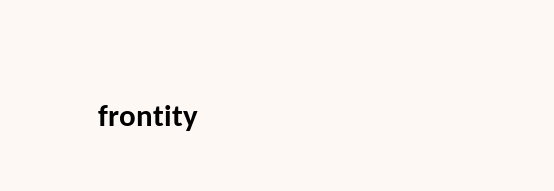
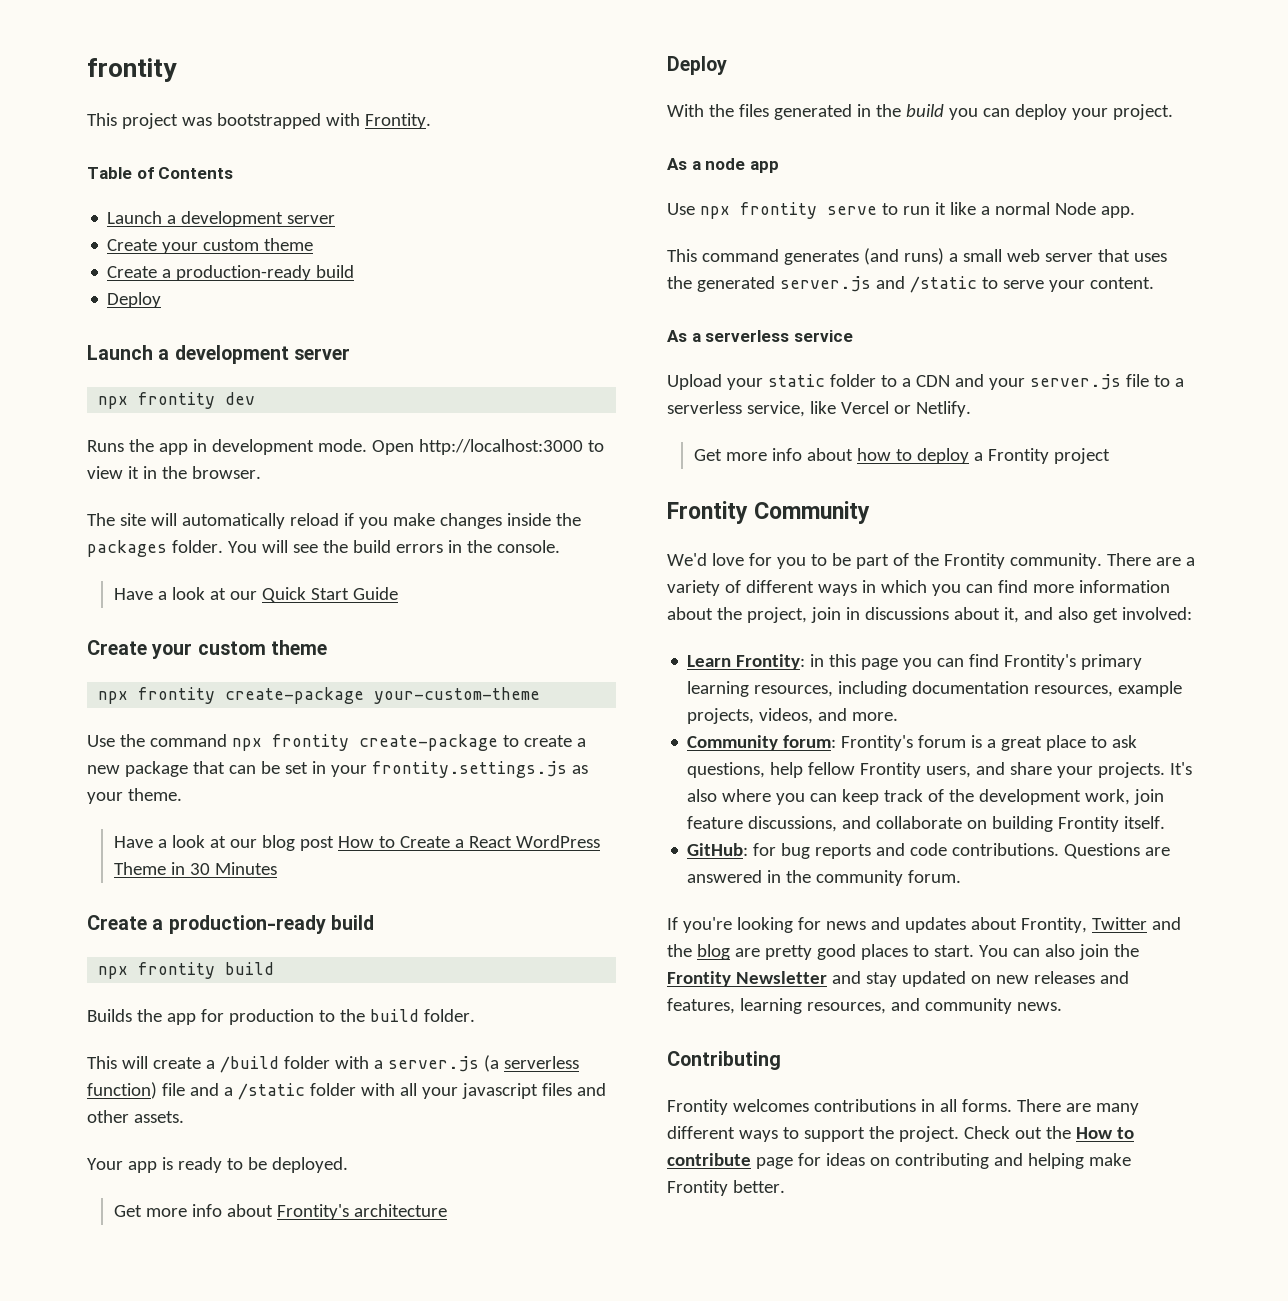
[98,105,198,131] frontity -> [87,58,177,82] [87,113,431,129] [87,167,234,179] [107,211,336,227] [107,238,314,254] [107,265,355,281] [107,292,162,308] [87,345,350,364] [98,392,256,409] [87,439,604,455] [87,466,261,479] [87,513,581,529] [87,540,560,557] [113,587,398,603] [87,640,327,659] [98,687,541,704] [87,734,586,751] [87,761,588,778] [87,788,182,804] [113,835,600,851] [113,862,277,875] [87,915,374,934] [98,962,275,979] [87,1009,475,1025] [87,1055,579,1073] [87,1082,606,1100] [87,1110,184,1123] [87,1157,348,1173] [113,1204,447,1220] [667,56,727,75] [667,104,1173,120] [667,158,779,173] [667,202,1135,219] [667,248,1167,265] [667,276,1154,293] [667,330,853,342] [667,374,1184,390] [667,401,971,417] [693,448,1110,464] [667,501,871,524] [667,553,1195,569] [667,580,1170,596] [667,607,1192,623] [687,654,1143,670] [687,681,1183,697] [687,708,899,724] [687,735,1138,751] [687,762,1193,778] [687,789,1165,805] [687,816,1166,832] [687,843,1171,859] [687,870,962,886] [667,917,1181,933] [667,944,1139,960] [667,971,1129,987] [667,998,1062,1014] [667,1051,781,1070] [667,1099,1139,1115] [667,1126,1134,1142] [667,1153,1131,1169] [667,1180,785,1196] frontity // This project was bootstrapped with Frontity. // Table of Contents // Launch a development server // Create your custom theme // Create a production-ready build // Deploy // Launch a development server // npx frontity dev // Runs the app in development mode. Open http://localhost:3000 to view it in the browser. // The site will automatically reload if you make changes inside the packages folder. You will see the build errors in the console. // Have a look at our Quick Start Guide // Create your custom theme // npx frontity create-package your-custom-theme // Use the command npx frontity create-package to create a new package that can be set in your frontity.settings.js as your theme. // Have a look at our blog post How to Create a React WordPress Theme in 30 Minutes // Create a production-ready build // npx frontity build // Builds the app for production to the build folder. // This will create a /build folder with a server.js (a serverless function) file and a /static folder with all your javascript files and other assets. // Your app is ready to be deployed. // Get more info about Frontity's architecture // Deploy // With the files generated in the build you can deploy your project. // As a node app // Use npx frontity serve to run it like a normal Node app. // This command generates (and runs) a small web server that uses the generated server.js and /static to serve your content. // As a serverless service // Upload your static folder to a CDN and your server.js file to a serverless service, like Vercel or Netlify. // Get more info about how to deploy a Frontity project // Frontity Community // We'd love for you to be part of the Frontity community. There are a variety of different ways in which you can find more information about the project, join in discussions about it, and also get involved: // Learn Frontity: in this page you can find Frontity's primary learning resources, including documentation resources, example projects, videos, and more. // Community forum: Frontity's forum is a great place to ask questions, help fellow Frontity users, and share your projects. It's also where you can keep track of the development work, join feature discussions, and collaborate on building Frontity itself. // GitHub: for bug reports and code contributions. Questions are answered in the community forum. // If you're looking for news and updates about Frontity, Twitter and the blog are pretty good places to start. You can also join the Frontity Newsletter and stay updated on new releases and features, learning resources, and community news. // Contributing // Frontity welcomes contributions in all forms. There are many different ways to support the project. Check out the How to contribute page for ideas on contributing and helping make Frontity better.

